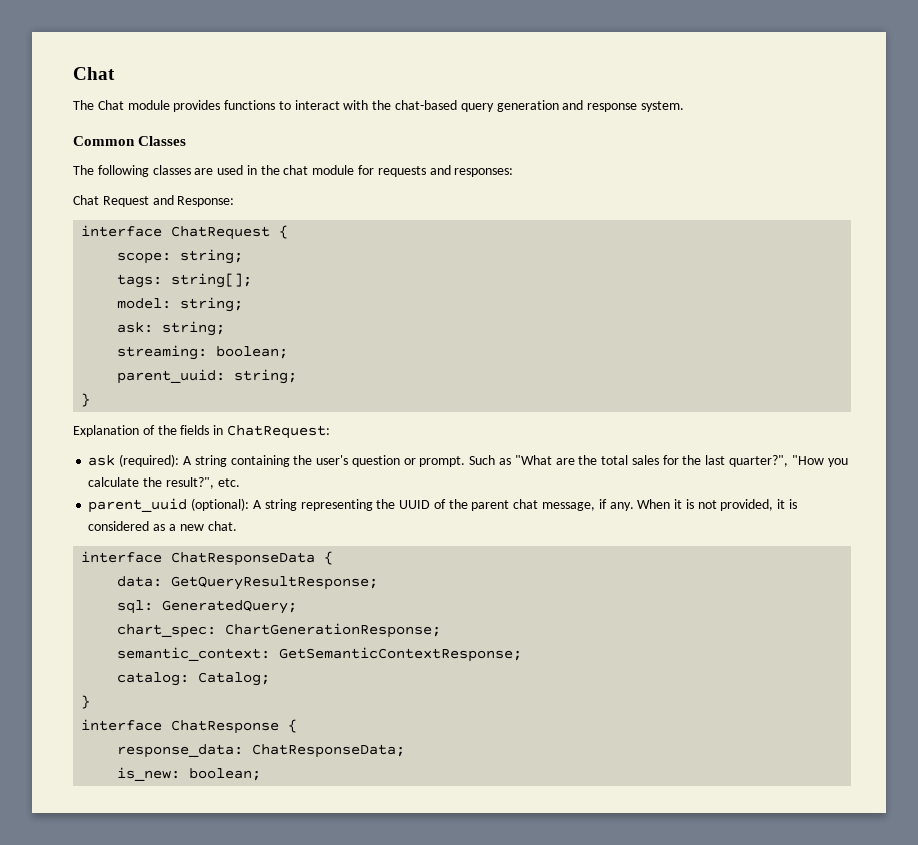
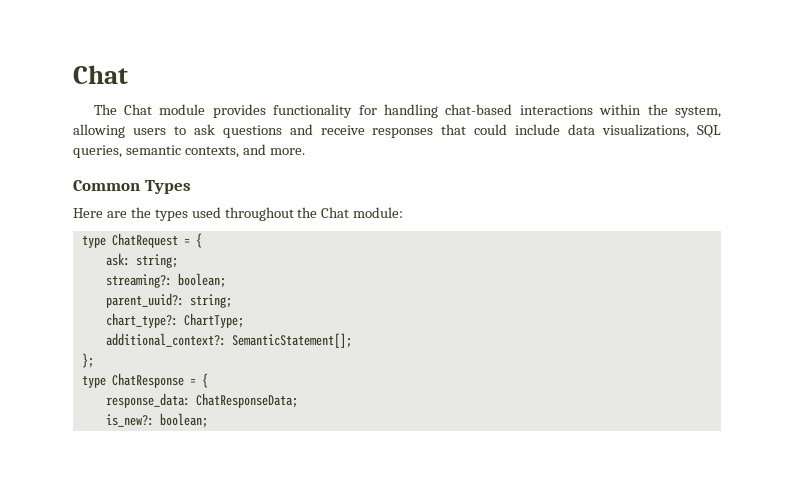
[224,100,684,112] [73,136,187,146] [73,165,514,177] [73,195,235,207] [81,225,289,240] [117,249,244,264] [117,273,253,288] [117,297,244,312] functions to interact with the chat-based query generation and response system. // Common Classes // The following classes are used in the chat module for requests and responses: // Chat Request and Response: // interface ChatRequest { // scope: string; // tags: string[]; // model: string; -> [273,104,721,118] [73,124,721,138] [73,144,305,158] [73,180,191,194] [73,207,404,221] [81,233,202,248] functionality for handling chat-based interactions within the system, allowing users to ask questions and receive responses that could include data visualizations, SQL queries, semantic contexts, and more. // Common Types // Here are the types used throughout the Chat module: // type ChatRequest = {
[117,345,208,360] streaming: -> [105,274,172,288] streaming?:
[117,369,298,384] [81,393,91,407] [73,425,330,439] [88,454,848,467] [88,477,240,489] [88,498,797,513] [88,521,237,531] [81,551,334,566] [117,576,379,590] [117,600,298,614] [117,623,442,638] [117,647,523,662] [117,672,271,686] [81,695,91,709] [81,719,280,734] parent_uuid: string; // } // Explanation of the fields in ChatRequest: // ask (required): A string containing the user's question or prompt. Such as "What are the total sales for the last quarter?", "How you calculate the result?", etc. // parent_uuid (optional): A string representing the UUID of the parent chat message, if any. When it is not provided, it is considered as a new chat. // interface ChatResponseData { // data: GetQueryResultResponse; // sql: GeneratedQuery; // chart_spec: ChartGenerationResponse; // semantic_context: GetSemanticContextResponse; // catalog: Catalog; // } // interface ChatResponse -> [105,293,232,308] [105,313,244,328] [105,333,352,348] [81,353,94,368] [81,373,196,388] parent_uuid?: string; // chart_type?: ChartType; // additional_context?: SemanticStatement[]; // }; // type ChatResponse =
[117,767,181,781] is_new: -> [105,414,154,427] is_new?:

